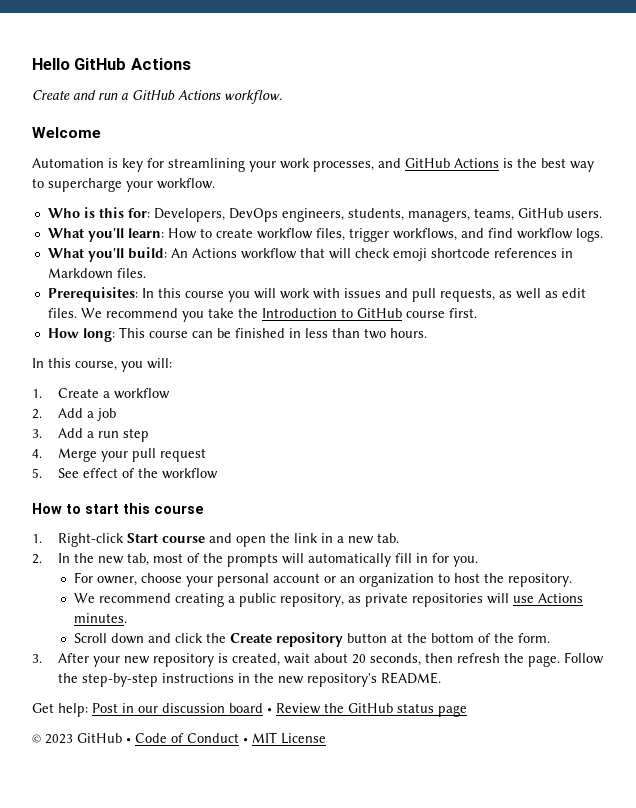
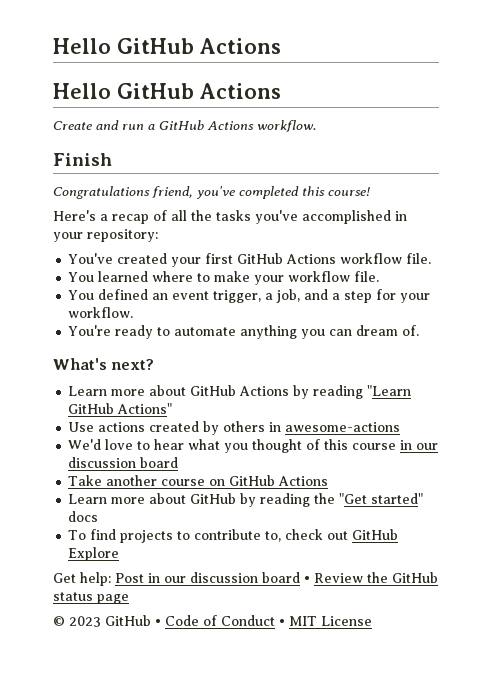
[32,58,191,70] Hello GitHub Actions -> [53,38,281,54] [53,83,281,99] Hello GitHub Actions // Hello GitHub Actions
[32,127,101,138] [32,158,594,172] [32,178,215,192] [47,207,602,222] [47,228,603,242] [47,247,573,262] [47,268,146,279] [47,287,586,302] [47,308,477,322] [47,327,427,342] [32,358,172,372] [32,388,171,399] [32,408,117,421] [32,428,150,442] [32,448,207,462] [32,468,219,479] [32,503,204,514] [32,533,400,547] [32,553,479,567] [74,572,573,587] [74,593,584,607] [74,613,128,623] [74,632,551,647] [32,652,605,667] [58,672,442,687] Welcome // Automation is key for streamlining your work processes, and GitHub Actions is the best way to supercharge your workflow. // Who is this for: Developers, DevOps engineers, students, managers, teams, GitHub users. // What you'll learn: How to create workflow files, trigger workflows, and find workflow logs. // What you'll build: An Actions workflow that will check emoji shortcode references in Markdown files. // Prerequisites: In this course you will work with issues and pull requests, as well as edit files. We recommend you take the Introduction to GitHub course first. // How long: This course can be finished in less than two hours. // In this course, you will: // 1. Create a workflow // 2. Add a job // 3. Add a run step // 4. Merge your pull request // 5. See effect of the workflow // How to start this course // 1. Right-click Start course and open the link in a new tab. // 2. In the new tab, most of the prompts will automatically fill in for you. // For owner, choose your personal account or an organization to host the repository. // We recommend creating a public repository, as private repositories will use Actions minutes. // Scroll down and click the Create repository button at the bottom of the form. // 3. After your new repository is created, wait about 20 seconds, then refresh the page. Follow the step-by-step instructions in the new repository's README. -> [53,153,112,166] [53,186,370,199] [53,210,407,224] [53,229,158,242] [68,253,432,267] [68,271,380,285] [68,289,431,303] [68,307,134,318] [68,325,420,339] [53,358,155,370] [68,385,412,399] [68,403,173,414] [68,421,401,435] [68,439,439,453] [68,457,179,468] [68,475,329,486] [68,493,424,507] [68,511,99,522] [68,529,399,543] [68,547,120,561] Finish // Congratulations friend, you've completed this course! // Here's a recap of all the tasks you've accomplished in your repository: // You've created your first GitHub Actions workflow file. // You learned where to make your workflow file. // You defined an event trigger, a job, and a step for your workflow. // You're ready to automate anything you can dream of. // What's next? // Learn more about GitHub Actions by reading "Learn GitHub Actions" // Use actions created by others in awesome-actions // We'd love to hear what you thought of this course in our discussion board // Take another course on GitHub Actions // Learn more about GitHub by reading the "Get started" docs // To find projects to contribute to, check out GitHub Explore

